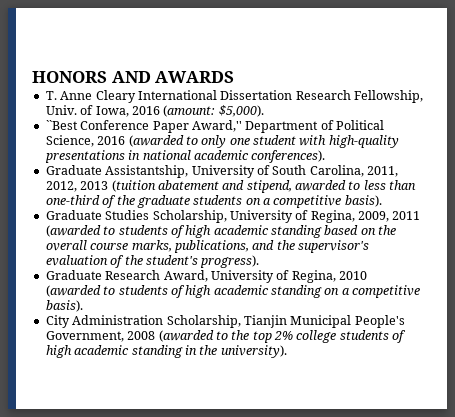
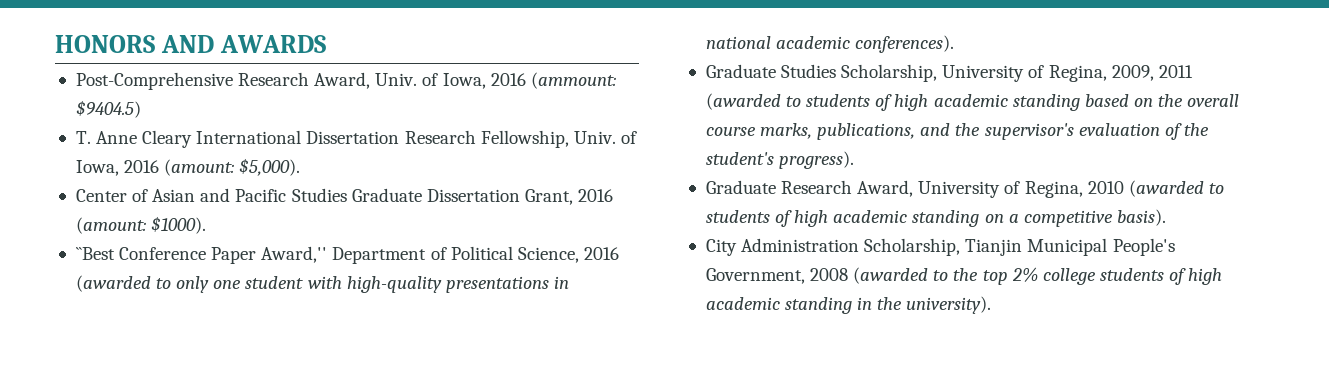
(235, 77) none -> [75,72,616,90] [75,100,141,118] // Post-Comprehensive Research Award, Univ. of Iowa, 2016 (ammount: $9404.5)
(264, 111) none -> [75,188,614,205] [75,216,207,234] // Center of Asian and Pacific Studies Graduate Dissertation Grant, 2016 (amount: $1000).
[45,165,398,178] [45,180,417,193] [45,195,382,208] // Graduate Assistantship, University of South Carolina, 2011, 2012, 2013 (tuition abatement and stipend, awarded to less than one-third of the graduate students on a competitive basis). -> (955, 44) none

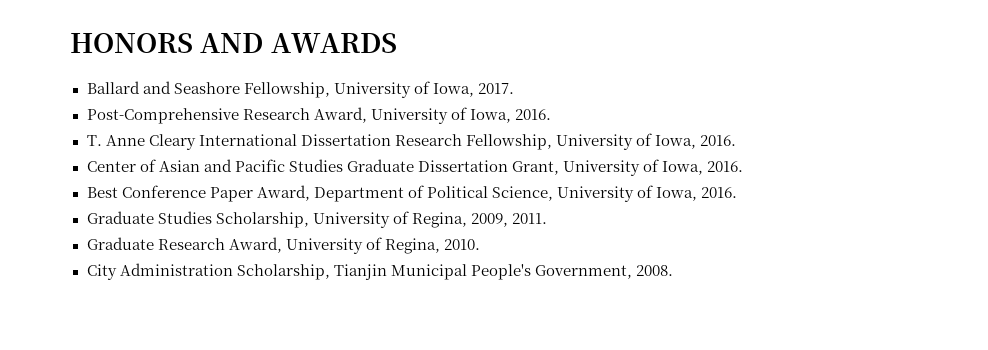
(327, 44) none -> [86,81,514,98] // Ballard and Seashore Fellowship, University of Iowa, 2017.
[375,72,616,89] [75,100,141,118] Univ. of Iowa, 2016 (ammount: $9404.5) -> [370,107,551,124] University of Iowa, 2016.
[573,131,637,144] [75,158,301,176] Univ. of Iowa, 2016 (amount: $5,000). -> [555,133,736,150] University of Iowa, 2016.
[578,189,614,202] [75,216,207,234] [75,247,115,260] 2016 (amount: $1000). // ``Best -> [562,159,744,176] [86,187,118,198] University of Iowa, 2016. // Best
[261,246,328,263] Award,'' -> [256,185,310,201] Award,
[583,247,619,260] [75,275,569,293] [705,35,955,53] 2016 (awarded to only one student with high-quality presentations in national academic conferences). -> [556,185,738,202] University of Iowa, 2016.
[1158,65,1193,78] [705,93,1240,111] [705,123,1209,140] [705,151,855,169] 2011 (awarded to students of high academic standing based on the overall course marks, publications, and the supervisor's evaluation of the student's progress). -> [511,213,547,224] 2011.
[1087,180,1224,197] [705,209,1166,227] 2010 (awarded to students of high academic standing on a competitive basis). -> [443,239,480,250] 2010.
[810,267,1223,285] [705,296,992,314] 2008 (awarded to the top 2% college students of high academic standing in the university). -> [635,265,673,276] 2008.

